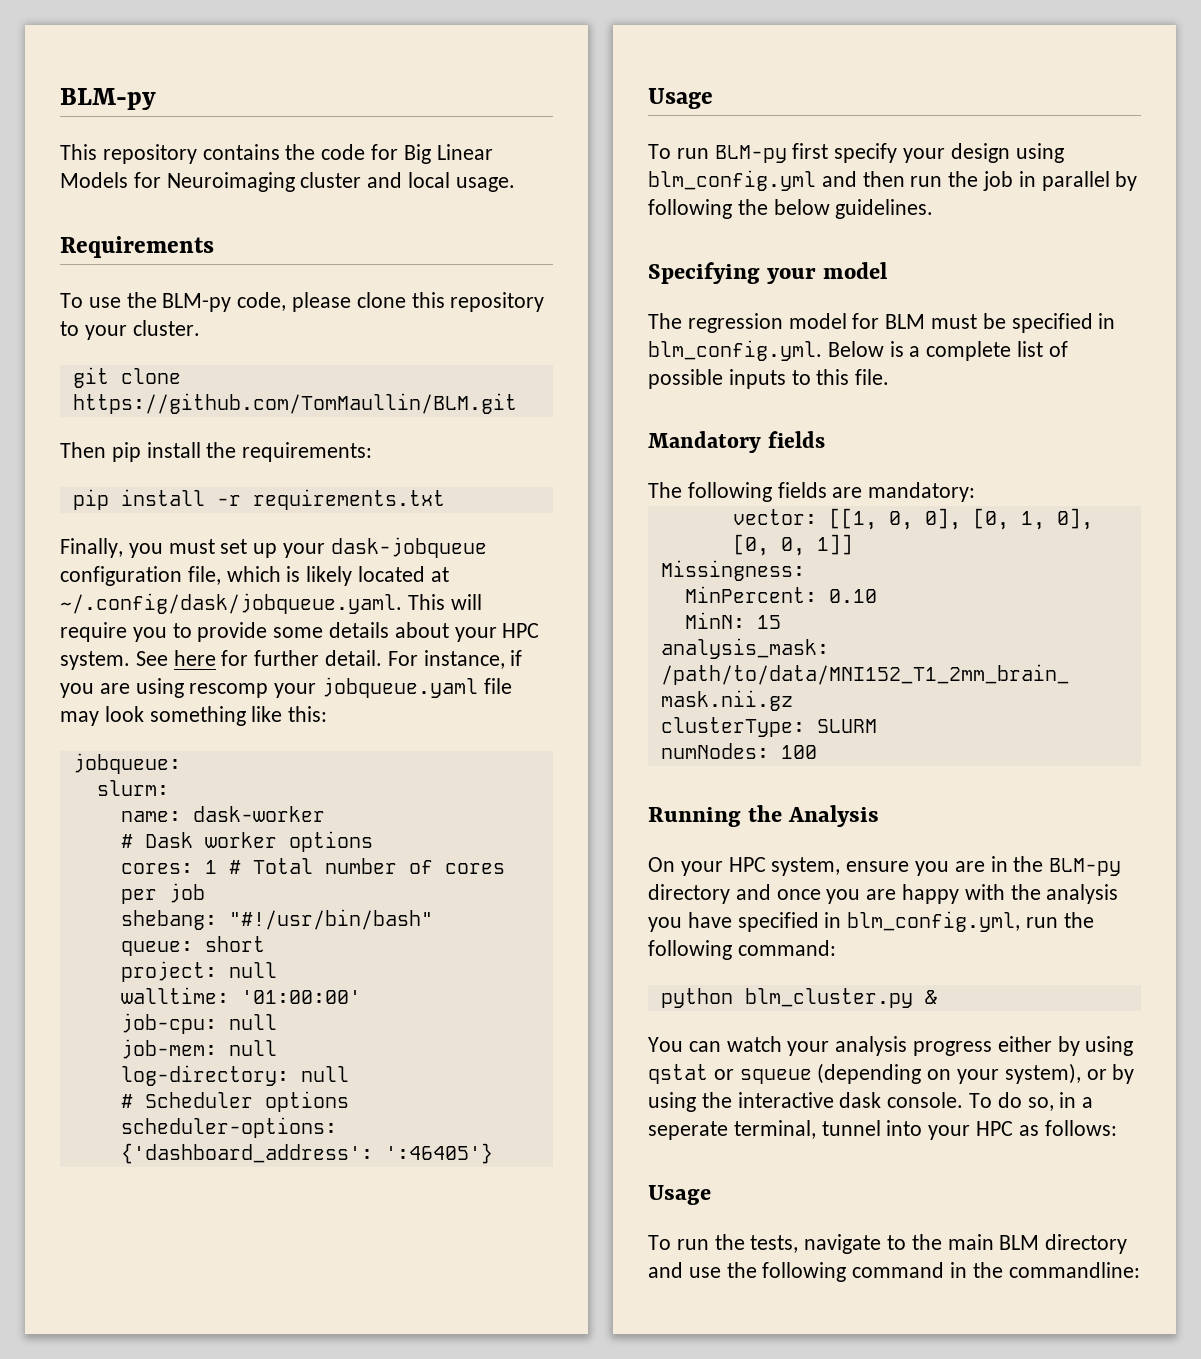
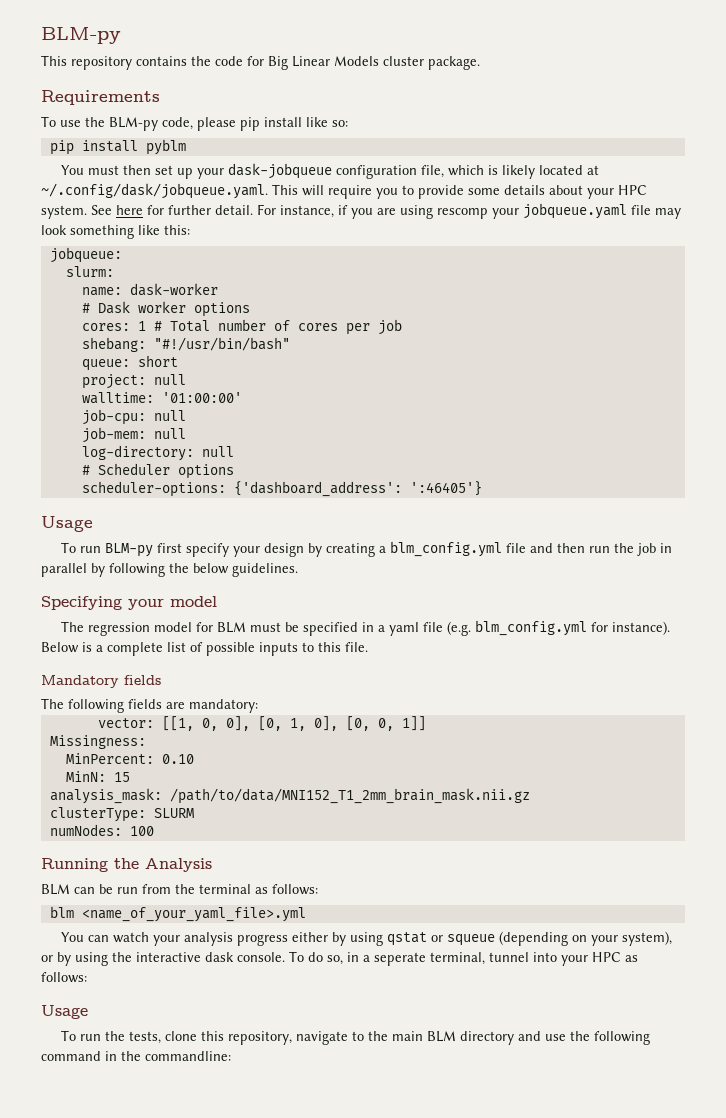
[133,172,515,192] for Neuroimaging cluster and local usage. -> [383,56,480,70] cluster package.
[356,292,545,312] [60,320,200,340] [72,367,181,388] [72,393,517,414] [60,442,373,462] [72,489,445,510] [60,538,215,558] clone this repository to your cluster. // git clone https://github.com/TomMaullin/BLM.git // Then pip install the requirements: // pip install -r requirements.txt // Finally, you must -> [240,117,348,131] [49,139,186,155] [60,165,151,175] pip install like so: // pip install pyblm // You must then
[1015,143,1064,163] [648,170,816,191] using blm_config.yml -> [307,541,526,557] by creating a blm_config.yml file
[648,340,822,361] blm_config.yml. -> [377,620,670,636] a yaml file (e.g. blm_config.yml for instance).
[648,856,1122,876] [648,884,1119,904] [648,911,1094,932] [648,940,836,960] [660,988,937,1008] On your HPC system, ensure you are in the BLM-py directory and once you are happy with the analysis you have specified in blm_config.yml, run the following command: // python blm_cluster.py & -> [41,884,318,895] [49,906,306,922] BLM can be run from the terminal as follows: // blm <name_of_your_yaml_file>.yml
(799, 1244) none -> [164,1031,292,1045] clone this repository,

